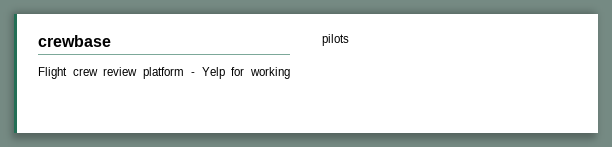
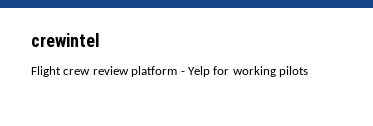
[38,35,111,47] crewbase -> [31,33,100,47] crewintel

